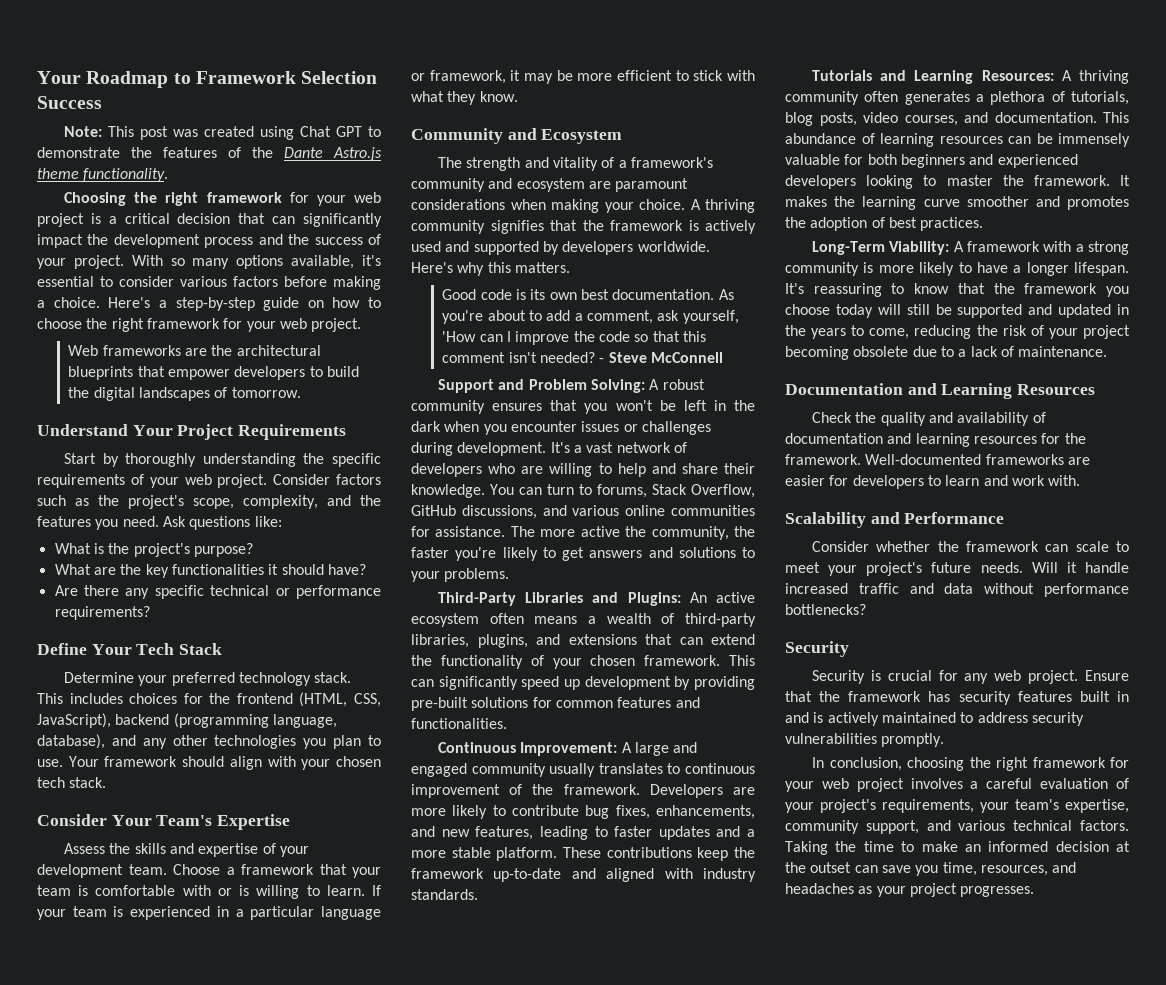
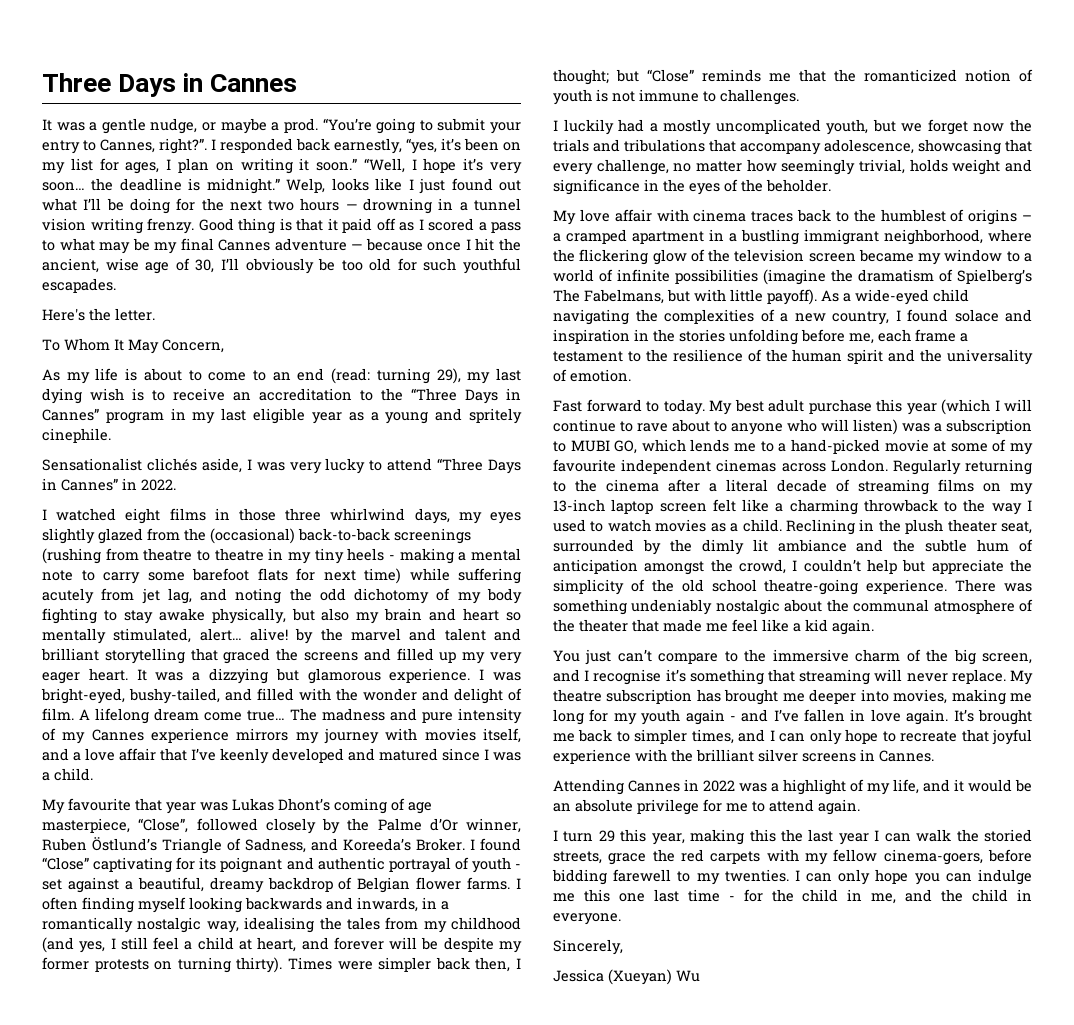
[37,71,378,88] [37,96,102,109] [64,126,382,140] [37,147,382,161] [37,168,169,182] [64,192,381,206] [37,213,382,227] [37,234,381,248] [37,255,381,269] [37,276,381,290] [37,297,381,311] [37,318,362,332] [68,345,321,356] [68,366,359,380] [68,387,301,401] [37,424,347,440] [64,453,381,467] [37,474,381,488] [37,495,381,509] [37,516,282,530] [54,543,253,557] [54,564,366,578] [54,585,381,599] [54,606,150,620] [37,643,223,655] [64,672,352,686] [37,692,381,707] [37,713,337,728] [37,734,381,749] [37,756,382,770] [37,777,107,788] [37,814,291,830] [64,843,309,857] [37,864,381,878] [37,885,382,899] [37,906,382,920] [411,70,755,84] [411,91,518,105] [411,128,623,144] [438,157,713,171] [411,178,689,192] [411,199,755,213] [411,220,756,234] [411,241,710,255] [411,262,570,276] [442,289,734,300] [442,310,739,324] [442,331,706,345] [442,352,723,363] [438,379,705,393] [411,400,755,414] [411,421,711,435] [411,442,687,456] [411,463,755,477] [411,484,755,498] [411,505,755,519] [411,526,755,540] [411,547,755,561] [411,568,510,582] [438,592,755,606] [411,613,756,627] [411,634,755,648] [411,655,755,669] [411,676,756,690] [411,697,700,711] [411,718,507,729] [438,742,698,756] [411,763,755,777] [411,784,755,798] [411,805,755,819] [411,826,755,840] [411,847,756,861] [411,868,756,882] [411,889,478,900] [812,70,1129,84] [785,91,1129,105] [785,112,1129,126] [785,133,1130,147] [785,154,1078,168] [785,175,1130,189] [785,196,1129,210] [785,217,984,231] [812,241,1129,255] [785,262,1129,276] [785,283,1129,297] [785,304,1129,318] [785,325,1130,339] [785,346,1108,360] [785,383,1096,399] [812,412,1046,426] [785,433,1086,447] [785,454,1090,465] [785,475,1081,489] [785,512,1005,528] [812,541,1129,552] [785,562,1129,576] [785,583,1129,597] [785,604,866,615] [785,641,849,657] [812,670,1129,684] [785,691,1129,705] [785,712,1084,726] [785,733,945,747] [812,757,1129,771] [785,778,1129,792] [785,799,1129,813] [785,820,1129,834] [785,841,1130,855] [785,862,1077,876] [785,883,1035,897] Your Roadmap to Framework Selection Success // Note: This post was created using Chat GPT to demonstrate the features of the Dante Astro.js theme functionality. // Choosing the right framework for your web project is a critical decision that can significantly impact the development process and the success of your project. With so many options available, it's essential to consider various factors before making a choice. Here's a step-by-step guide on how to choose the right framework for your web project. // Web frameworks are the architectural blueprints that empower developers to build the digital landscapes of tomorrow. // Understand Your Project Requirements // Start by thoroughly understanding the specific requirements of your web project. Consider factors such as the project's scope, complexity, and the features you need. Ask questions like: // What is the project's purpose? // What are the key functionalities it should have? // Are there any specific technical or performance requirements? // Define Your Tech Stack // Determine your preferred technology stack. This includes choices for the frontend (HTML, CSS, JavaScript), backend (programming language, database), and any other technologies you plan to use. Your framework should align with your chosen tech stack. // Consider Your Team's Expertise // Assess the skills and expertise of your development team. Choose a framework that your team is comfortable with or is willing to learn. If your team is experienced in a particular language or framework, it may be more efficient to stick with what they know. // Community and Ecosystem // The strength and vitality of a framework's community and ecosystem are paramount considerations when making your choice. A thriving community signifies that the framework is actively used and supported by developers worldwide. Here's why this matters. // Good code is its own best documentation. As you're about to add a comment, ask yourself, 'How can I improve the code so that this comment isn't needed? - Steve McConnell // Support and Problem Solving: A robust community ensures that you won't be left in the dark when you encounter issues or challenges during development. It's a vast network of developers who are willing to help and share their knowledge. You can turn to forums, Stack Overflow, GitHub discussions, and various online communities for assistance. The more active the community, the faster you're likely to get answers and solutions to your problems. // Third-Party Libraries and Plugins: An active ecosystem often means a wealth of third-party libraries, plugins, and extensions that can extend the functionality of your chosen framework. This can significantly speed up development by providing pre-built solutions for common features and functionalities. // Continuous Improvement: A large and engaged community usually translates to continuous improvement of the framework. Developers are more likely to contribute bug fixes, enhancements, and new features, leading to faster updates and a more stable platform. These contributions keep the framework up-to-date and aligned with industry standards. // Tutorials and Learning Resources: A thriving community often generates a plethora of tutorials, blog posts, video courses, and documentation. This abundance of learning resources can be immensely valuable for both beginners and experienced developers looking to master the framework. It makes the learning curve smoother and promotes the adoption of best practices. // Long-Term Viability: A framework with a strong community is more likely to have a longer lifespan. It's reassuring to know that the framework you choose today will still be supported and updated in the years to come, reducing the risk of your project becoming obsolete due to a lack of maintenance. // Documentation and Learning Resources // Check the quality and availability of documentation and learning resources for the framework. Well-documented frameworks are easier for developers to learn and work with. // Scalability and Performance // Consider whether the framework can scale to meet your project's future needs. Will it handle increased traffic and data without performance bottlenecks? // Security // Security is crucial for any web project. Ensure that the framework has security features built in and is actively maintained to address security vulnerabilities promptly. // In conclusion, choosing the right framework for your web project involves a careful evaluation of your project's requirements, your team's expertise, community support, and various technical factors. Taking the time to make an informed decision at the outset can save you time, resources, and headaches as your project progresses. -> [42,73,298,97] [42,118,522,134] [42,138,521,154] [42,158,522,174] [42,178,521,194] [42,198,522,214] [42,218,521,234] [42,238,521,254] [42,258,521,274] [42,278,116,293] [42,308,155,321] [42,338,224,354] [42,368,521,384] [42,388,521,404] [42,408,522,424] [42,428,111,443] [42,458,521,474] [42,478,176,491] [42,508,521,524] [42,528,471,544] [42,548,521,564] [42,568,521,584] [42,588,522,604] [42,608,522,624] [42,628,521,644] [41,648,523,664] [42,668,521,684] [41,688,522,704] [42,708,522,724] [42,728,521,744] [42,748,521,764] [42,768,93,781] [42,798,432,814] [42,818,521,834] [42,837,521,854] [42,857,522,873] [42,877,521,893] [42,897,449,913] [42,917,521,933] [42,937,522,953] [42,957,522,973] [553,69,1033,85] [553,89,799,105] [553,119,1032,135] [553,139,1032,155] [553,159,1032,175] [553,179,831,195] [553,209,1032,225] [553,229,1032,245] [553,249,1032,265] [553,269,1032,285] [553,289,969,305] [553,309,1032,325] [553,329,968,345] [553,349,1033,365] [553,369,631,382] [553,399,1032,415] [553,419,1032,435] [553,439,1033,455] [553,459,1032,475] [553,479,1033,495] [553,499,1032,515] [553,519,1032,535] [553,539,1033,555] [553,559,1032,575] [553,579,1032,595] [553,599,1033,615] [553,619,874,635] [553,649,1032,665] [553,669,1033,685] [553,689,1032,705] [553,709,1032,725] [553,729,1032,745] [553,749,934,764] [553,779,1032,795] [553,799,860,815] [553,829,1032,845] [553,849,1032,865] [552,869,1032,885] [553,889,1032,904] [553,913,621,925] [553,939,623,955] [553,969,700,985] Three Days in Cannes // It was a gentle nudge, or maybe a prod. “You’re going to submit your entry to Cannes, right?”. I responded back earnestly, “yes, it’s been on my list for ages, I plan on writing it soon.” “Well, I hope it’s very soon… the deadline is midnight.” Welp, looks like I just found out what I’ll be doing for the next two hours — drowning in a tunnel vision writing frenzy. Good thing is that it paid off as I scored a pass to what may be my final Cannes adventure — because once I hit the ancient, wise age of 30, I’ll obviously be too old for such youthful escapades. // Here's the letter. // To Whom It May Concern, // As my life is about to come to an end (read: turning 29), my last dying wish is to receive an accreditation to the “Three Days in Cannes” program in my last eligible year as a young and spritely cinephile. // Sensationalist clichés aside, I was very lucky to attend “Three Days in Cannes” in 2022. // I watched eight films in those three whirlwind days, my eyes slightly glazed from the (occasional) back-to-back screenings (rushing from theatre to theatre in my tiny heels - making a mental note to carry some barefoot flats for next time) while suffering acutely from jet lag, and noting the odd dichotomy of my body fighting to stay awake physically, but also my brain and heart so mentally stimulated, alert… alive! by the marvel and talent and brilliant storytelling that graced the screens and filled up my very eager heart. It was a dizzying but glamorous experience. I was bright-eyed, bushy-tailed, and filled with the wonder and delight of film. A lifelong dream come true… The madness and pure intensity of my Cannes experience mirrors my journey with movies itself, and a love affair that I’ve keenly developed and matured since I was a child. // My favourite that year was Lukas Dhont’s coming of age masterpiece, “Close”, followed closely by the Palme d’Or winner, Ruben Östlund’s Triangle of Sadness, and Koreeda’s Broker. I found “Close” captivating for its poignant and authentic portrayal of youth - set against a beautiful, dreamy backdrop of Belgian flower farms. I often finding myself looking backwards and inwards, in a romantically nostalgic way, idealising the tales from my childhood (and yes, I still feel a child at heart, and forever will be despite my former protests on turning thirty). Times were simpler back then, I thought; but “Close” reminds me that the romanticized notion of youth is not immune to challenges. // I luckily had a mostly uncomplicated youth, but we forget now the trials and tribulations that accompany adolescence, showcasing that every challenge, no matter how seemingly trivial, holds weight and significance in the eyes of the beholder. // My love affair with cinema traces back to the humblest of origins – a cramped apartment in a bustling immigrant neighborhood, where the flickering glow of the television screen became my window to a world of infinite possibilities (imagine the dramatism of Spielberg’s The Fabelmans, but with little payoff). As a wide-eyed child navigating the complexities of a new country, I found solace and inspiration in the stories unfolding before me, each frame a testament to the resilience of the human spirit and the universality of emotion. // Fast forward to today. My best adult purchase this year (which I will continue to rave about to anyone who will listen) was a subscription to MUBI GO, which lends me to a hand-picked movie at some of my favourite independent cinemas across London. Regularly returning to the cinema after a literal decade of streaming films on my 13-inch laptop screen felt like a charming throwback to the way I used to watch movies as a child. Reclining in the plush theater seat, surrounded by the dimly lit ambiance and the subtle hum of anticipation amongst the crowd, I couldn’t help but appreciate the simplicity of the old school theatre-going experience. There was something undeniably nostalgic about the communal atmosphere of the theater that made me feel like a kid again. // You just can’t compare to the immersive charm of the big screen, and I recognise it’s something that streaming will never replace. My theatre subscription has brought me deeper into movies, making me long for my youth again - and I’ve fallen in love again. It’s brought me back to simpler times, and I can only hope to recreate that joyful experience with the brilliant silver screens in Cannes. // Attending Cannes in 2022 was a highlight of my life, and it would be an absolute privilege for me to attend again. // I turn 29 this year, making this the last year I can walk the storied streets, grace the red carpets with my fellow cinema-goers, before bidding farewell to my twenties. I can only hope you can indulge me this one last time - for the child in me, and the child in everyone. // Sincerely, // Jessica (Xueyan) Wu

